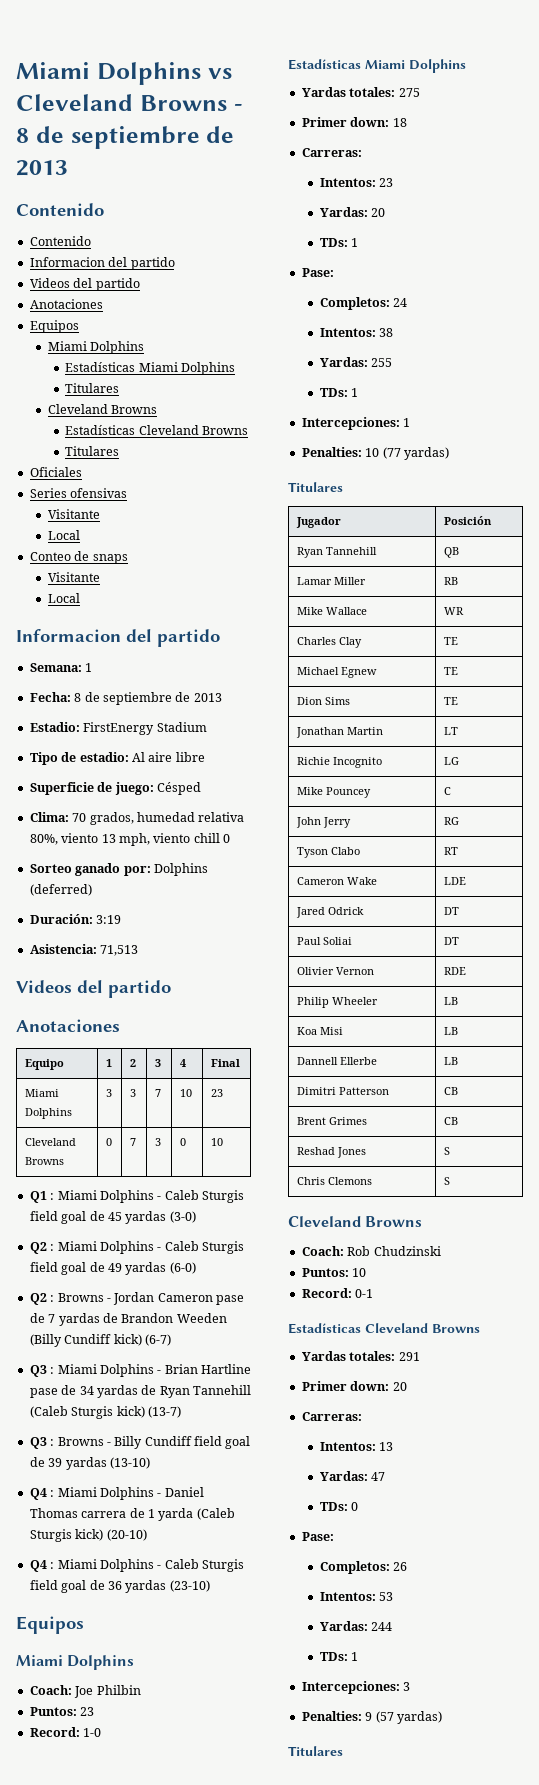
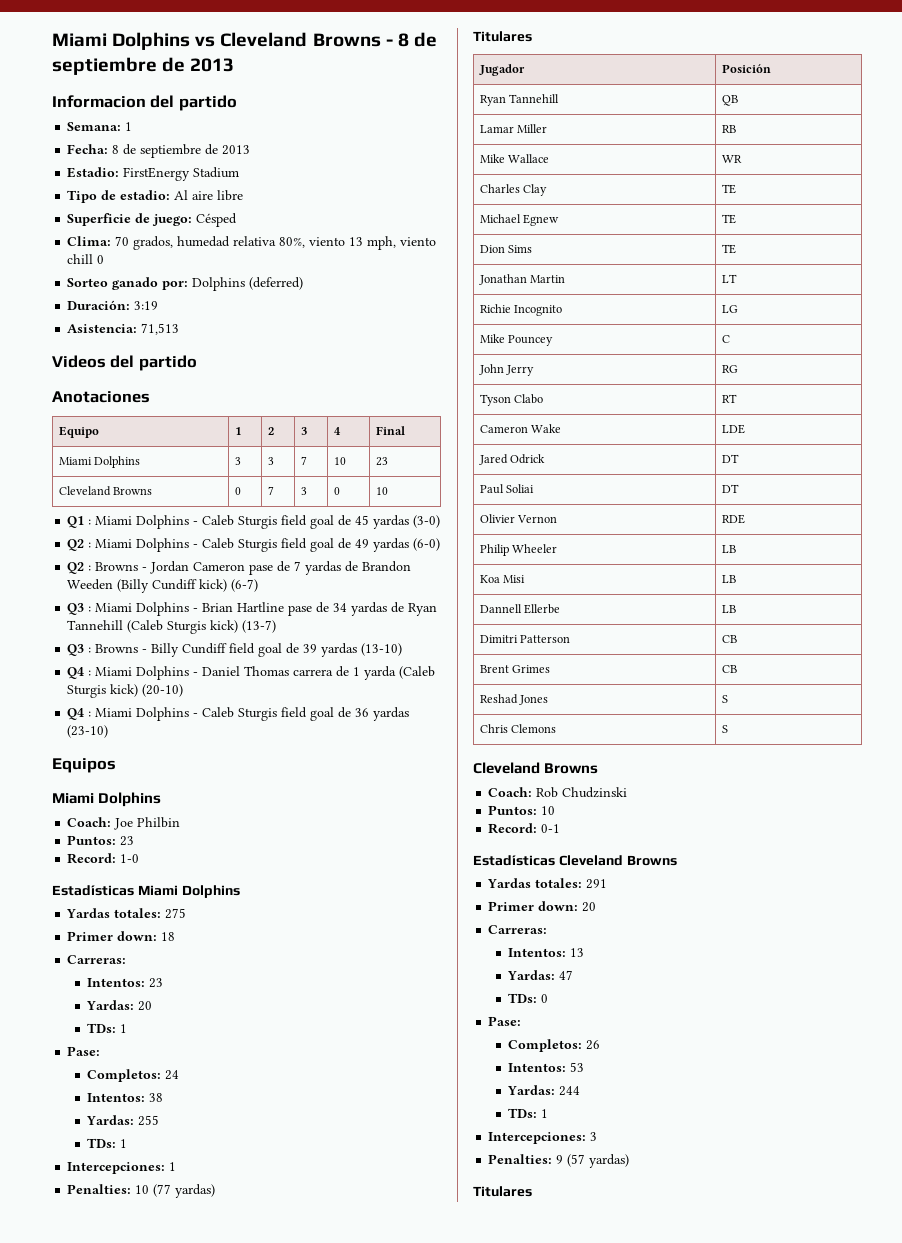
[16,203,104,216] [29,236,91,246] [29,257,175,270] [29,278,140,291] [29,299,103,309] [29,320,79,333] [47,341,144,354] [65,362,236,375] [65,383,120,393] [47,404,157,414] [65,425,249,435] [65,446,120,456] [29,467,82,477] [29,488,128,498] [47,509,100,519] [47,530,80,540] [29,551,128,564] [47,572,100,582] [47,593,80,603] // Contenido // Contenido // Informacion del partido // Videos del partido // Anotaciones // Equipos // Miami Dolphins // Estadísticas Miami Dolphins // Titulares // Cleveland Browns // Estadísticas Cleveland Browns // Titulares // Oficiales // Series ofensivas // Visitante // Local // Conteo de snaps // Visitante // Local -> (235, 65) none

